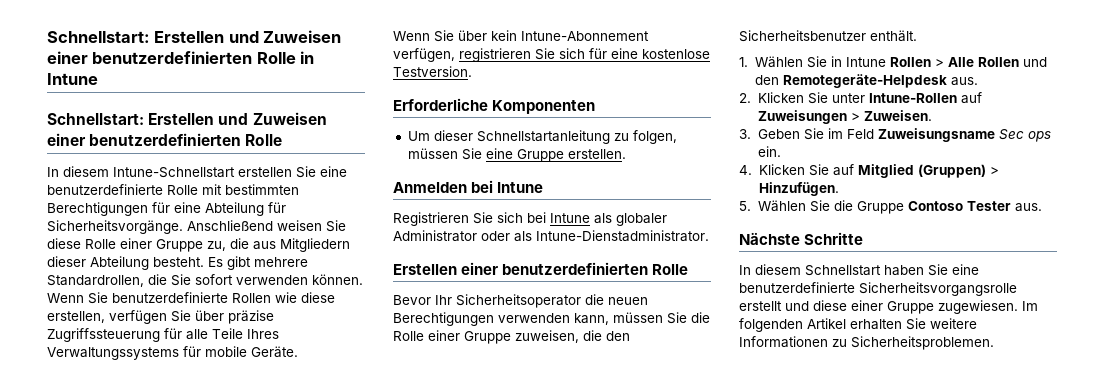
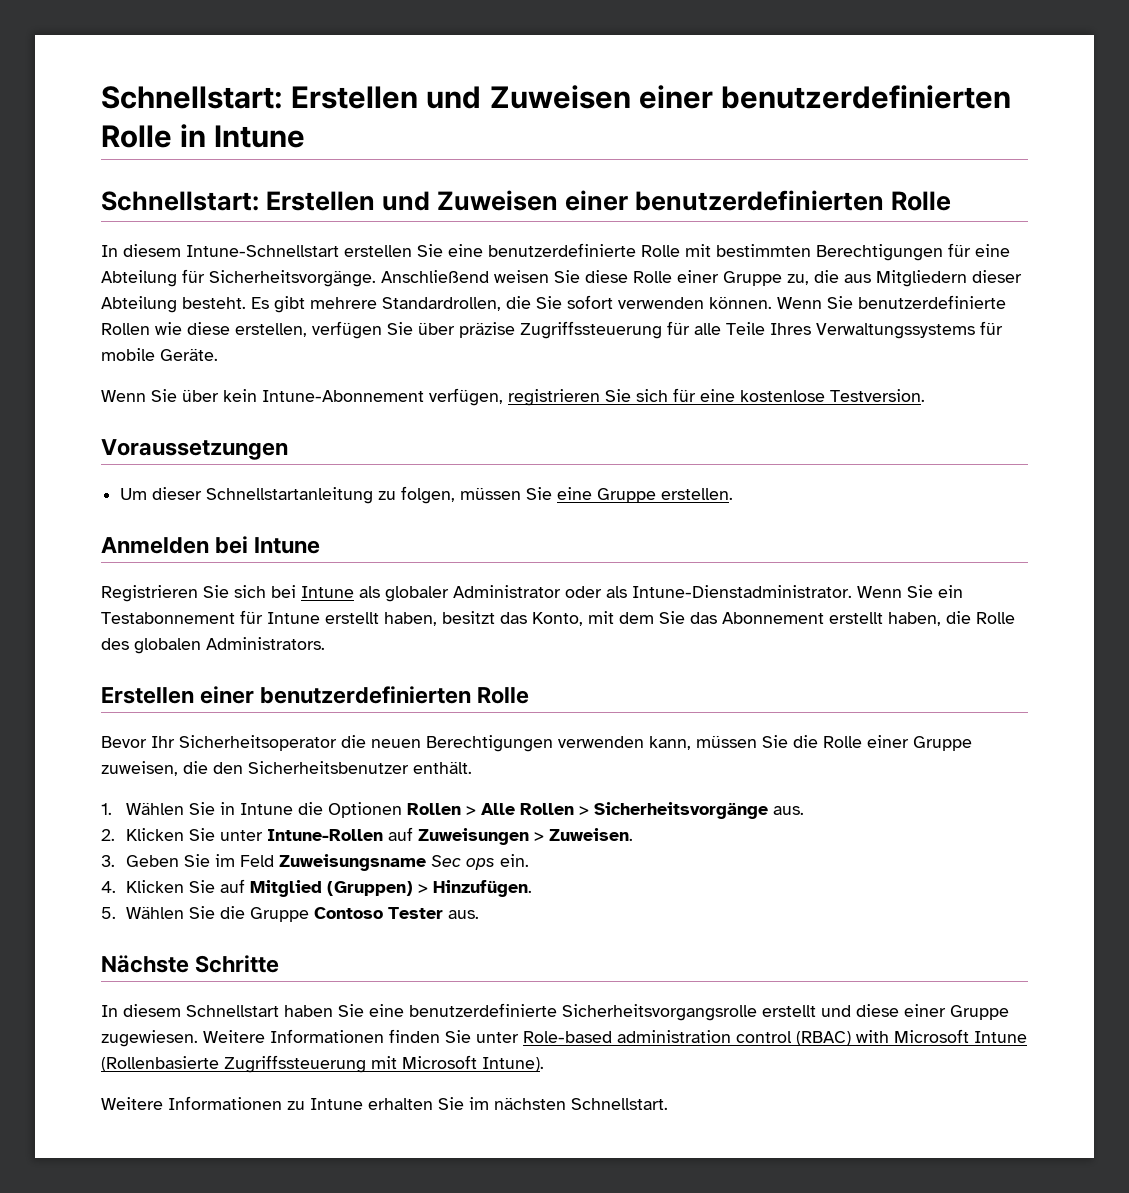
[393,98,596,114] Erforderliche Komponenten -> [101,439,288,460] Voraussetzungen
(709, 236) none -> [857,585,963,598] [101,610,1015,626] [101,637,325,654] Wenn Sie ein Testabonnement für Intune erstellt haben, besitzt das Konto, mit dem Sie das Abonnement erstellt haben, die Rolle des globalen Administrators.
(887, 62) none -> [298,802,403,818] die Optionen
[1023,57,1048,67] [755,74,948,88] und den Remotegeräte-Helpdesk -> [579,802,769,819] > Sicherheitsvorgänge
[1022,301,1038,311] [739,318,977,332] [739,336,994,350] Im folgenden Artikel erhalten Sie weitere Informationen zu Sicherheitsproblemen. -> [203,1029,1027,1046] [101,1055,544,1073] [101,1096,668,1110] Weitere Informationen finden Sie unter Role-based administration control (RBAC) with Microsoft Intune (Rollenbasierte Zugriffssteuerung mit Microsoft Intune). // Weitere Informationen zu Intune erhalten Sie im nächsten Schnellstart.

